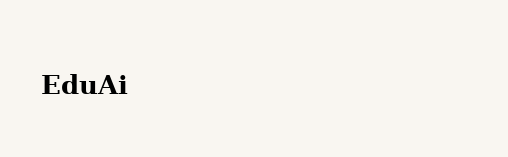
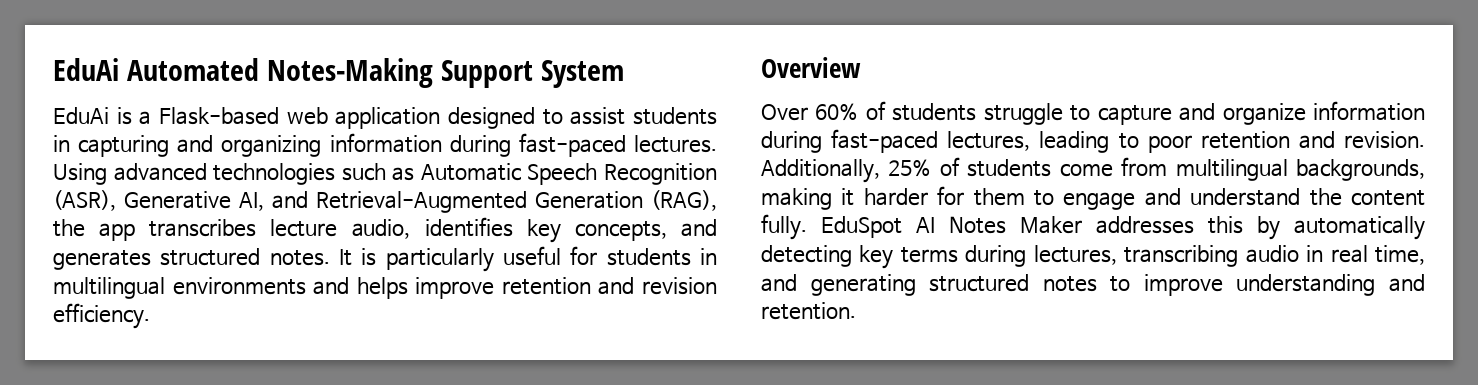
[41,74,128,94] EduAi -> [53,58,625,88] [53,107,717,129] [53,133,718,157] [53,163,717,185] [53,190,718,213] [53,217,718,243] [53,246,717,272] [53,277,718,299] [53,303,150,329] [761,57,861,78] [761,101,1426,125] [761,129,1426,153] [761,157,1426,183] [761,186,1425,210] [761,214,1426,240] [761,245,1425,269] [761,274,1426,296] [761,302,856,320] EduAi Automated Notes-Making Support System // EduAi is a Flask-based web application designed to assist students in capturing and organizing information during fast-paced lectures. Using advanced technologies such as Automatic Speech Recognition (ASR), Generative AI, and Retrieval-Augmented Generation (RAG), the app transcribes lecture audio, identifies key concepts, and generates structured notes. It is particularly useful for students in multilingual environments and helps improve retention and revision efficiency. // Overview // Over 60% of students struggle to capture and organize information during fast-paced lectures, leading to poor retention and revision. Additionally, 25% of students come from multilingual backgrounds, making it harder for them to engage and understand the content fully. EduSpot AI Notes Maker addresses this by automatically detecting key terms during lectures, transcribing audio in real time, and generating structured notes to improve understanding and retention.

